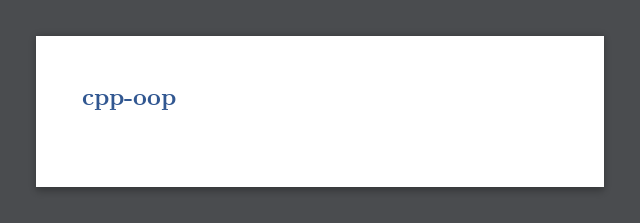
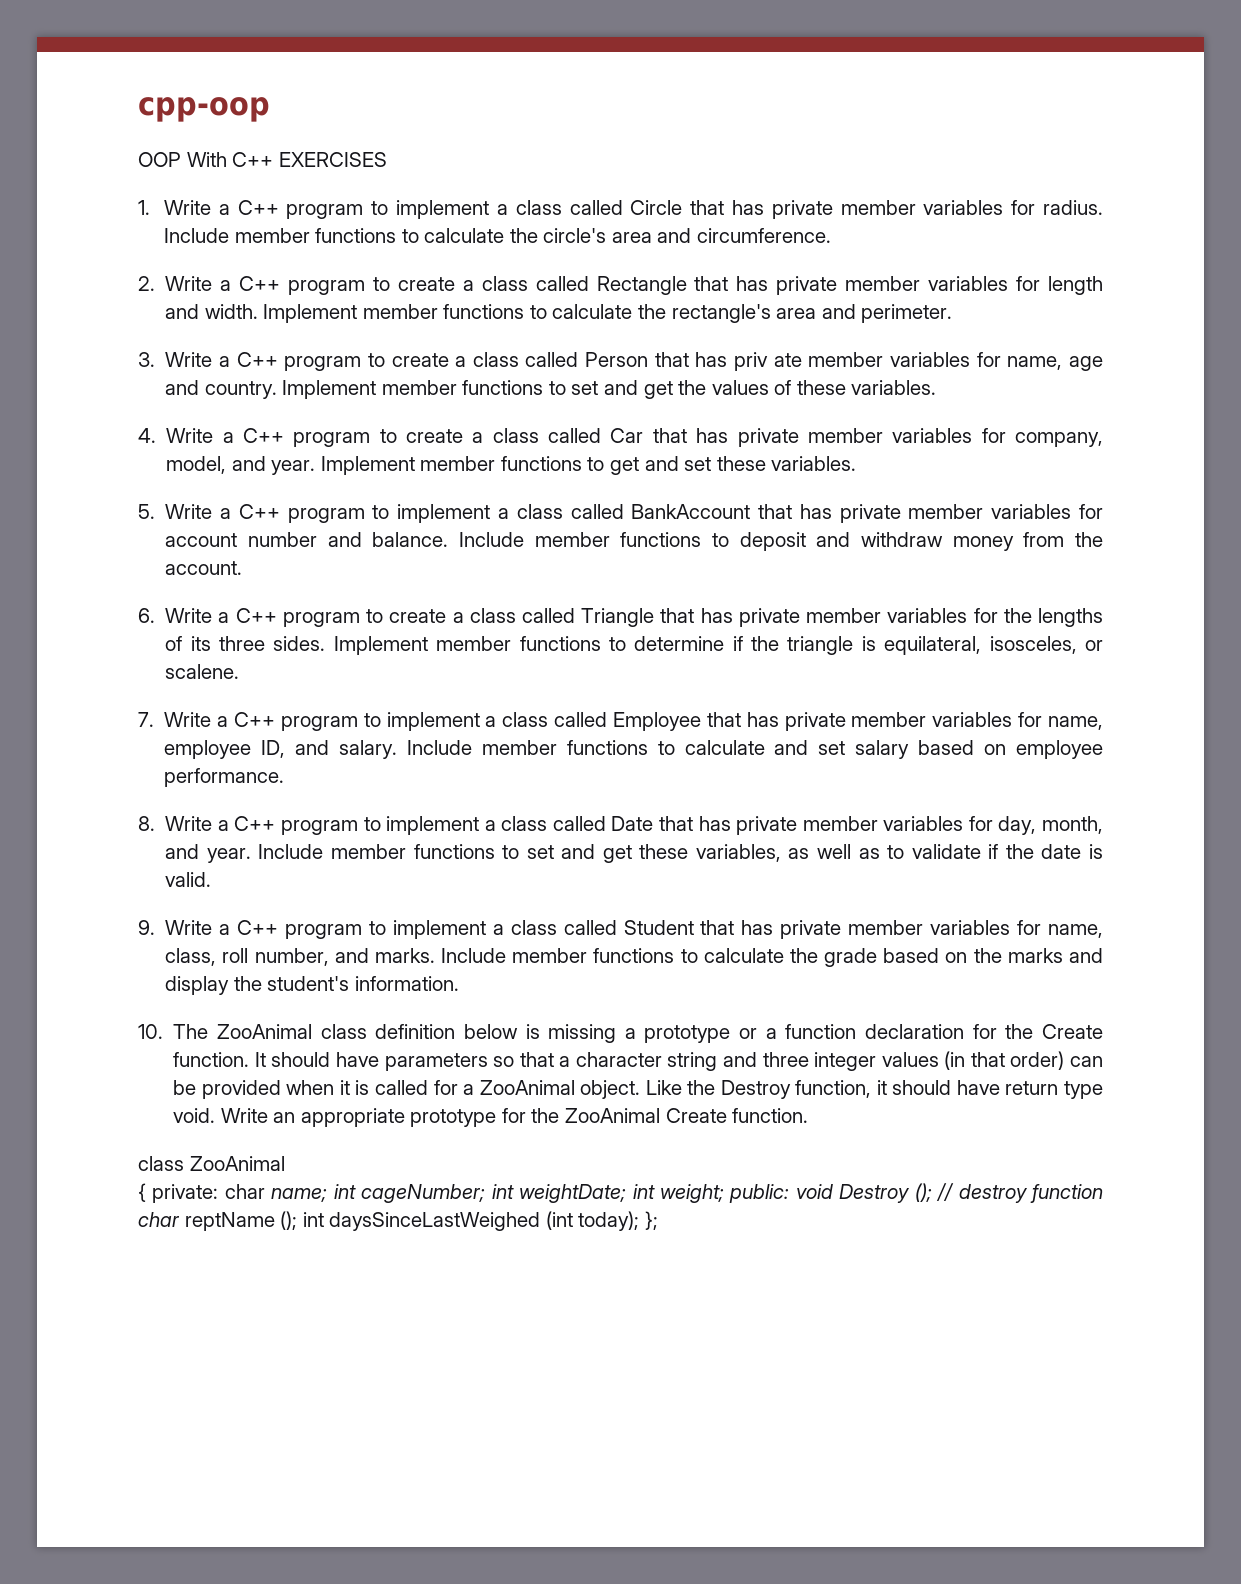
(176, 102) none -> [138,152,387,167] [138,200,1103,219] [164,228,831,243] [138,276,1103,295] [165,304,953,323] [138,352,1104,371] [165,380,937,399] [138,428,1103,447] [166,456,857,475] [138,504,1103,523] [165,532,1103,551] [165,561,243,575] [138,608,1104,627] [165,636,1103,655] [165,664,240,679] [138,712,1103,731] [164,740,1104,759] [164,768,285,787] [138,816,1104,835] [165,844,1103,863] [165,872,212,887] [138,920,1103,939] [165,948,1103,967] [165,976,459,995] [138,1024,1103,1043] [173,1051,1104,1071] [173,1080,1103,1099] [173,1108,809,1127] [138,1156,285,1171] [138,1183,1103,1203] [138,1211,658,1231] // OOP With C++ EXERCISES // 1. Write a C++ program to implement a class called Circle that has private member variables for radius. Include member functions to calculate the circle's area and circumference. // 2. Write a C++ program to create a class called Rectangle that has private member variables for length and width. Implement member functions to calculate the rectangle's area and perimeter. // 3. Write a C++ program to create a class called Person that has priv ate member variables for name, age and country. Implement member functions to set and get the values of these variables. // 4. Write a C++ program to create a class called Car that has private member variables for company, model, and year. Implement member functions to get and set these variables. // 5. Write a C++ program to implement a class called BankAccount that has private member variables for account number and balance. Include member functions to deposit and withdraw money from the account. // 6. Write a C++ program to create a class called Triangle that has private member variables for the lengths of its three sides. Implement member functions to determine if the triangle is equilateral, isosceles, or scalene. // 7. Write a C++ program to implement a class called Employee that has private member variables for name, employee ID, and salary. Include member functions to calculate and set salary based on employee performance. // 8. Write a C++ program to implement a class called Date that has private member variables for day, month, and year. Include member functions to set and get these variables, as well as to validate if the date is valid. // 9. Write a C++ program to implement a class called Student that has private member variables for name, class, roll number, and marks. Include member functions to calculate the grade based on the marks and display the student's information. // 10. The ZooAnimal class definition below is missing a prototype or a function declaration for the Create function. It should have parameters so that a character string and three integer values (in that order) can be provided when it is called for a ZooAnimal object. Like the Destroy function, it should have return type void. Write an appropriate prototype for the ZooAnimal Create function. // class ZooAnimal // { private: char name; int cageNumber; int weightDate; int weight; public: void Destroy (); // destroy function char reptName (); int daysSinceLastWeighed (int today); };

